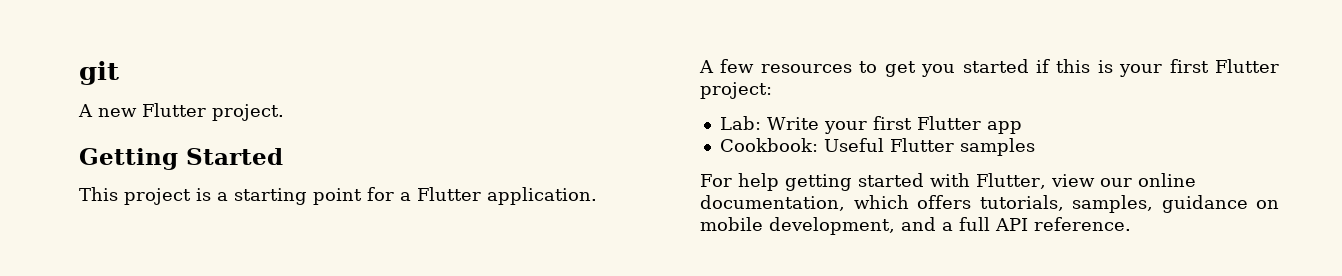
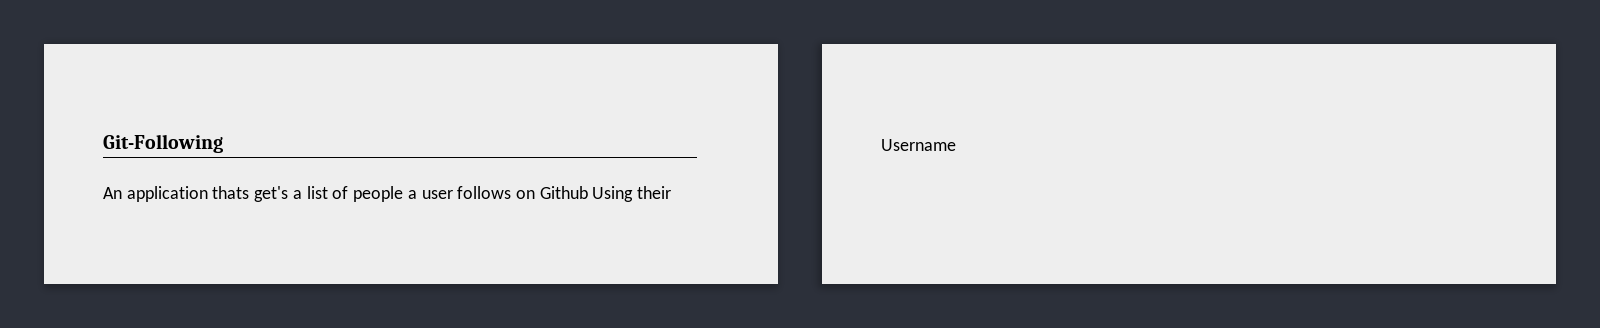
[79,61,119,85] [78,103,284,121] [79,148,283,170] [79,187,597,205] [699,59,1279,77] [700,82,772,99] [719,116,1022,134] [719,138,1035,156] [700,173,1196,191] [700,195,1279,213] [700,217,1131,235] git // A new Flutter project. // Getting Started // This project is a starting point for a Flutter application. // A few resources to get you started if this is your first Flutter project: // Lab: Write your first Flutter app // Cookbook: Useful Flutter samples // For help getting started with Flutter, view our online documentation, which offers tutorials, samples, guidance on mobile development, and a full API reference. -> [103,134,223,153] [103,186,672,202] [881,139,956,151] Git-Following // An application thats get's a list of people a user follows on Github Using their Username

